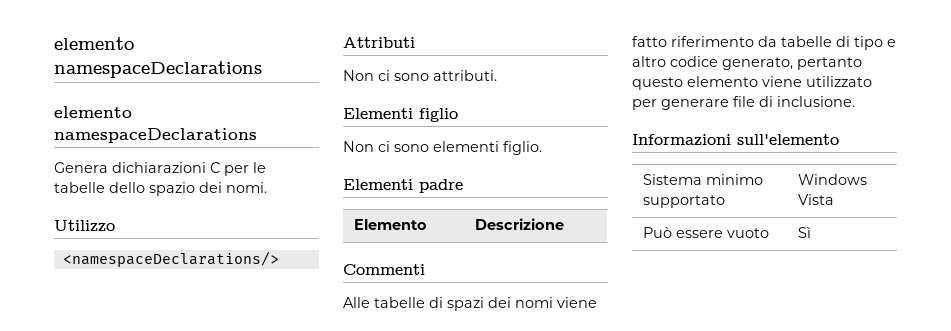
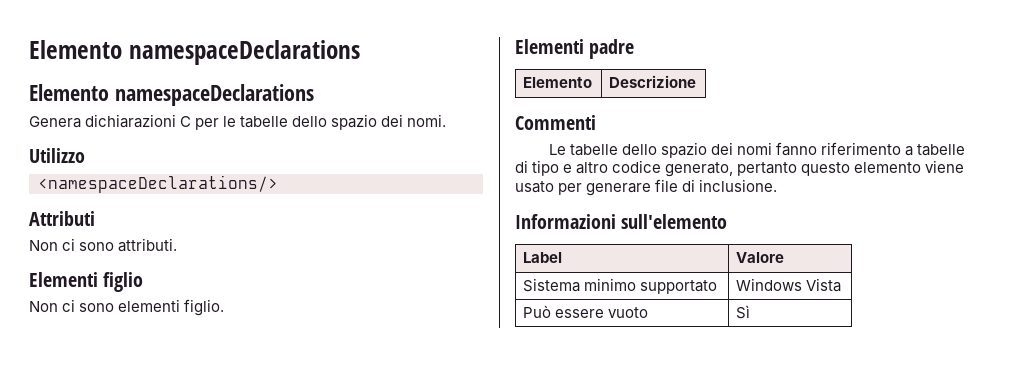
[54,37,134,50] [54,61,262,78] [54,106,132,118] elemento namespaceDeclarations // elemento -> [29,40,360,65] [29,84,109,101] Elemento namespaceDeclarations // Elemento
[343,297,597,311] [632,36,777,47] Alle tabelle di spazi dei nomi viene fatto riferimento da -> [548,142,914,158] Le tabelle dello spazio dei nomi fanno riferimento a
[806,76,872,87] utilizzato -> [515,181,554,193] usato
(839, 139) none -> [523,252,563,263] [736,252,785,263] // Label | Valore

